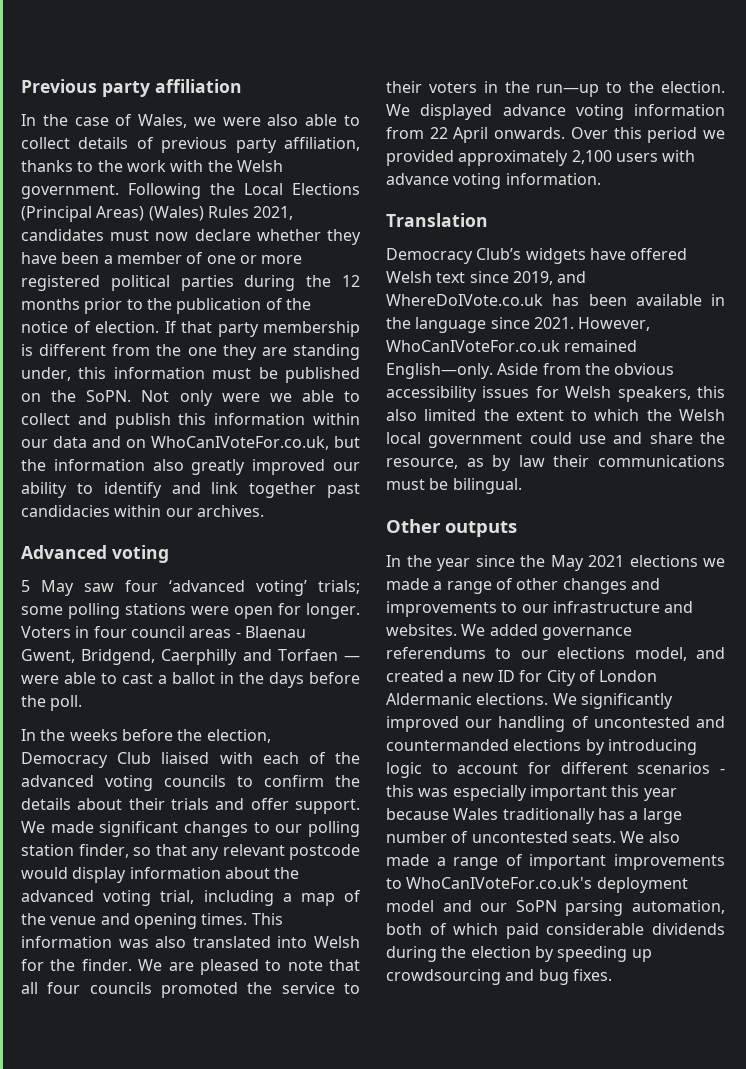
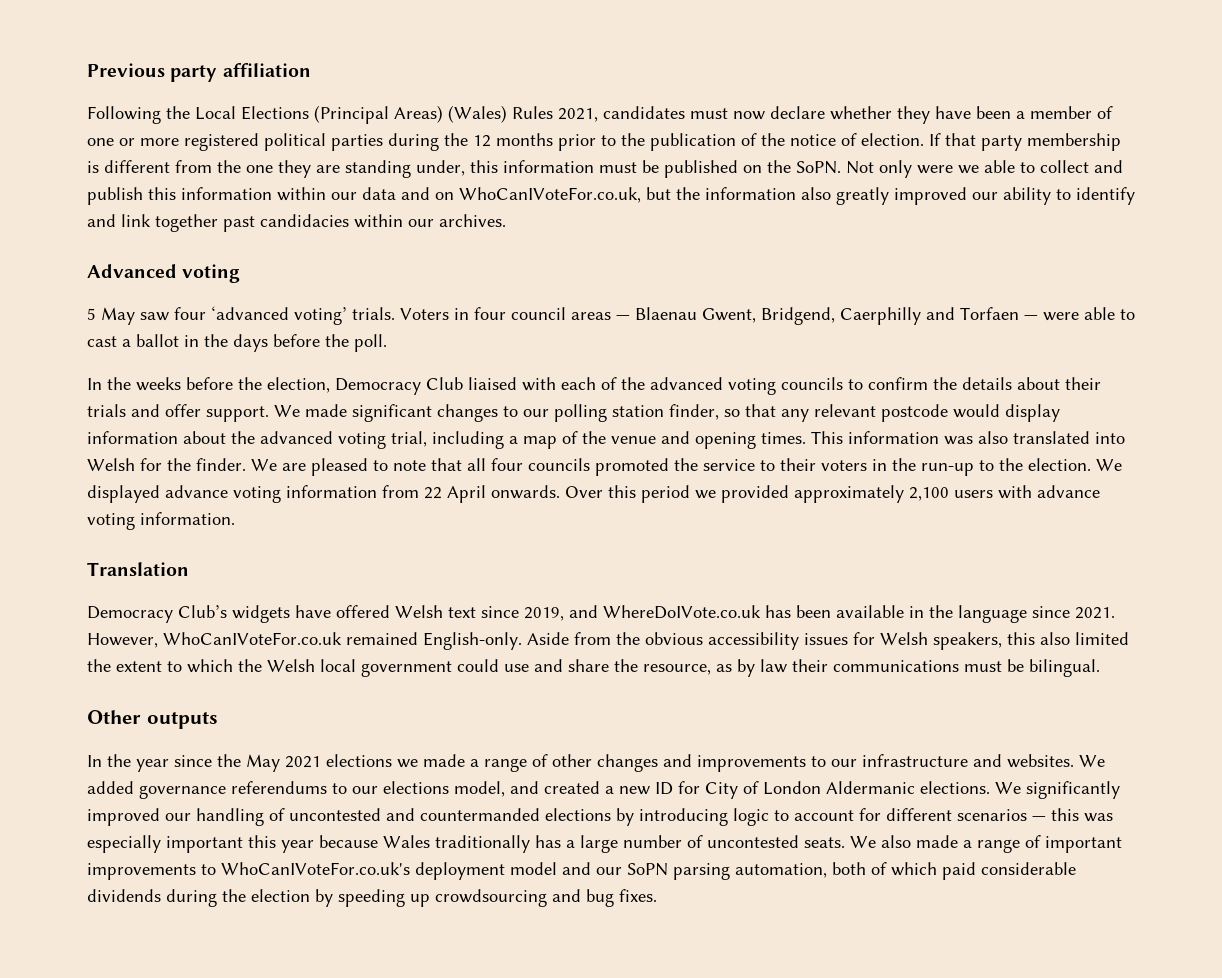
[21,114,360,128] [21,137,361,153] [21,160,283,172] [21,184,119,199] In the case of Wales, we were also able to collect details of previous party affiliation, thanks to the work with the Welsh government. -> (311, 70) none
[318,580,360,594] [21,603,360,619] trials; some polling stations were open for longer. -> [352,307,395,320] trials.
[235,632,241,638] - -> [616,315,630,320] —
[536,84,600,97] run—up -> [921,463,974,476] run-up
[386,363,493,379] English—only. -> [423,632,522,650] English-only.
[720,768,725,774] - -> [1032,816,1046,821] —

